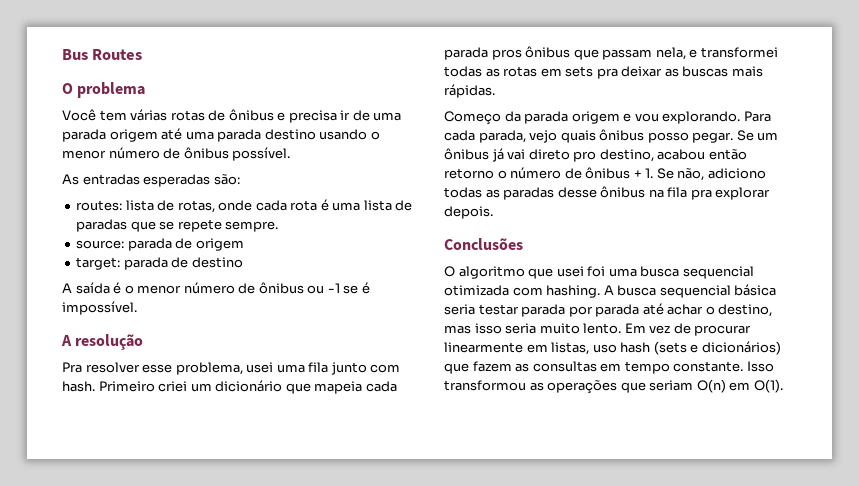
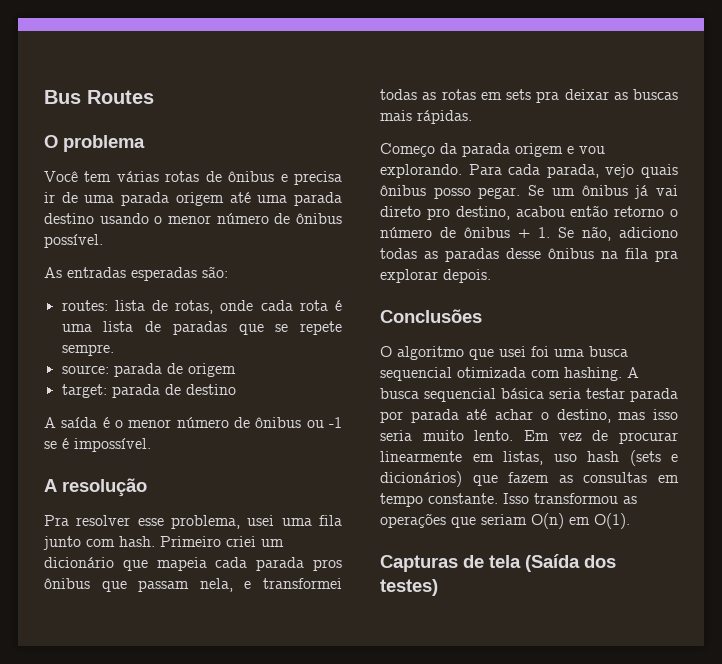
(783, 386) none -> [380,554,616,572] [380,579,438,596] // Capturas de tela (Saída dos testes)

